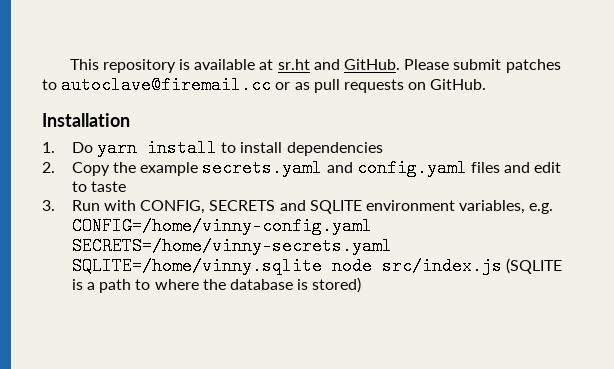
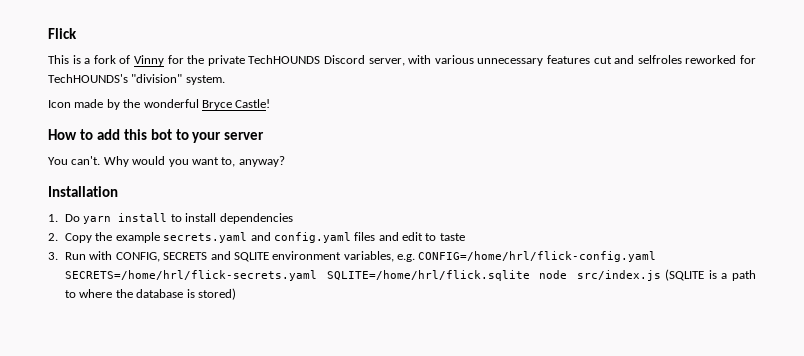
[69,59,561,73] [42,76,487,94] This repository is available at sr.ht and GitHub. Please submit patches to autoclave@firemail.cc or as pull requests on GitHub. -> [48,28,77,39] [48,55,757,66] [48,74,225,85] [48,99,271,110] [48,129,265,143] [48,156,285,167] Flick // This is a fork of Vinny for the private TechHOUNDS Discord server, with various unnecessary features cut and selfroles reworked for TechHOUNDS's "division" system. // Icon made by the wonderful Bryce Castle! // How to add this bot to your server // You can't. Why would you want to, anyway?
[71,217,372,235] [71,237,392,255] [71,257,322,275] CONFIG=/home/vinny-config.yaml SECRETS=/home/vinny-secrets.yaml SQLITE=/home/vinny.sqlite -> [418,251,657,262] [64,270,530,281] CONFIG=/home/hrl/flick-config.yaml SECRETS=/home/hrl/flick-secrets.yaml SQLITE=/home/hrl/flick.sqlite

